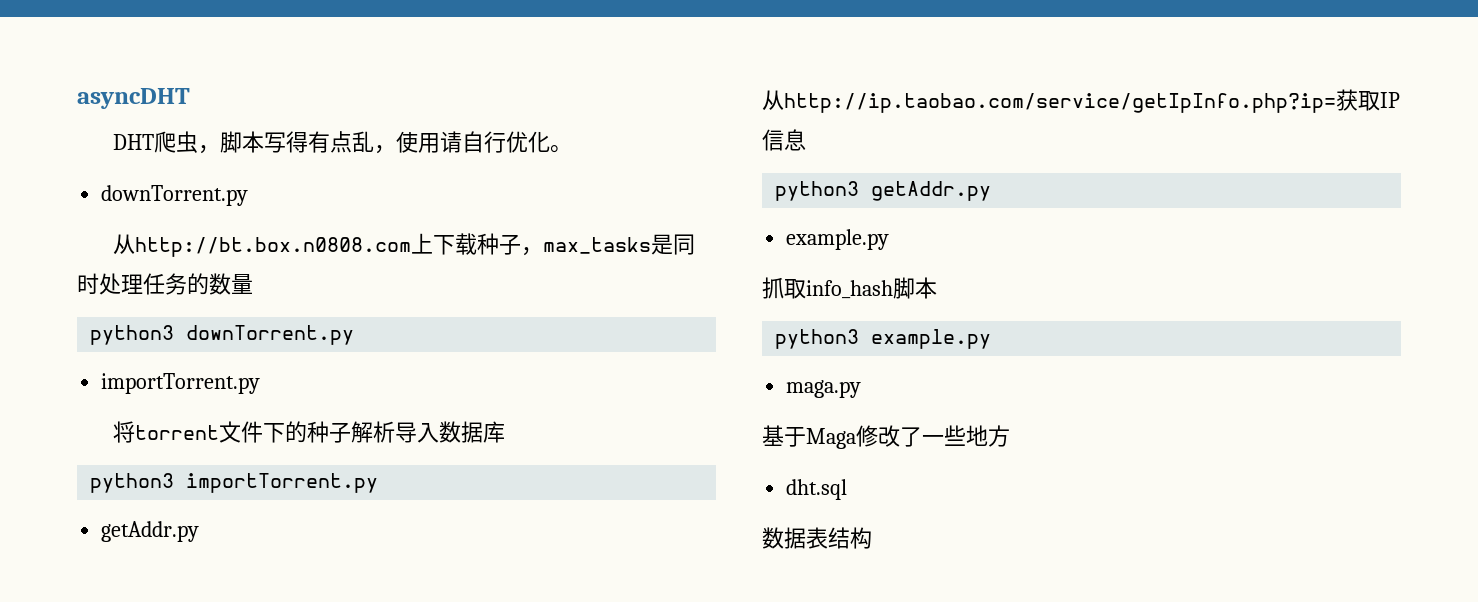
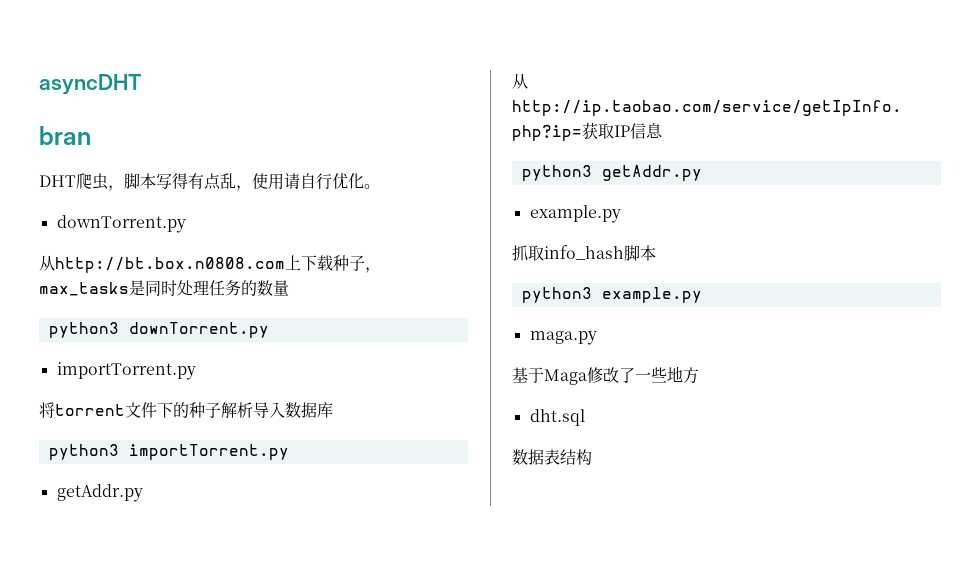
(190, 98) none -> [39,126,91,145] // bran

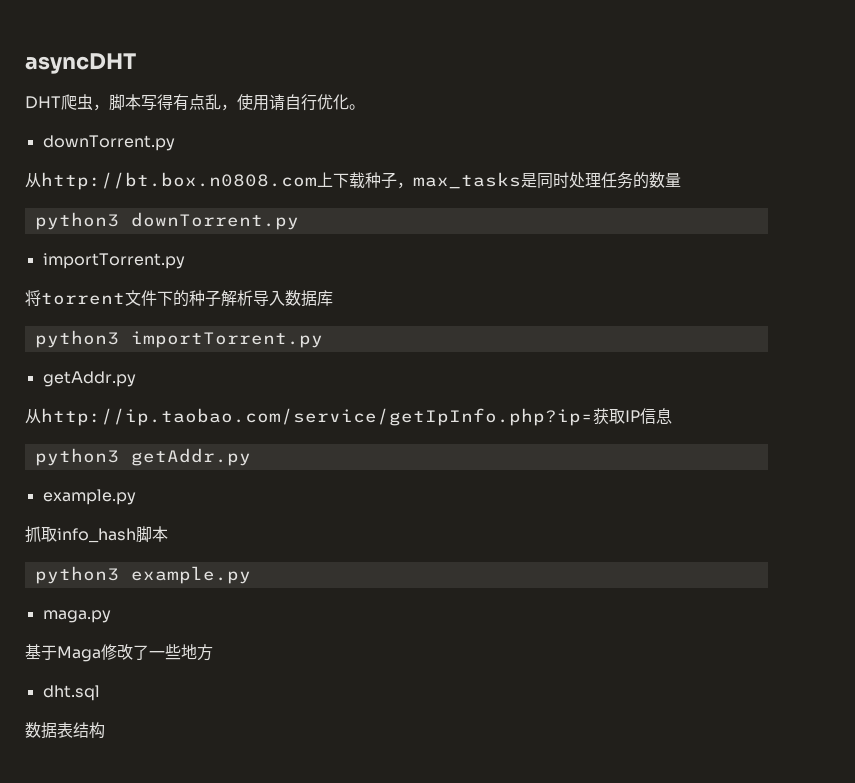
[39,126,91,145] // bran -> (136, 63) none

